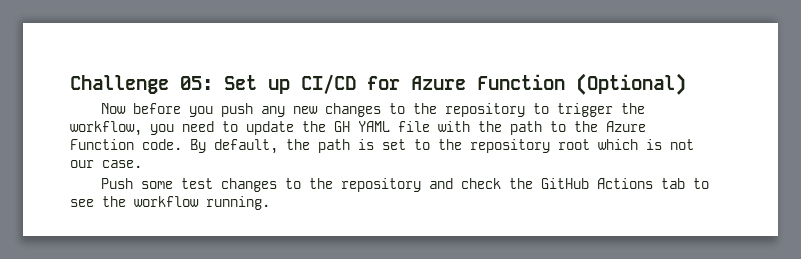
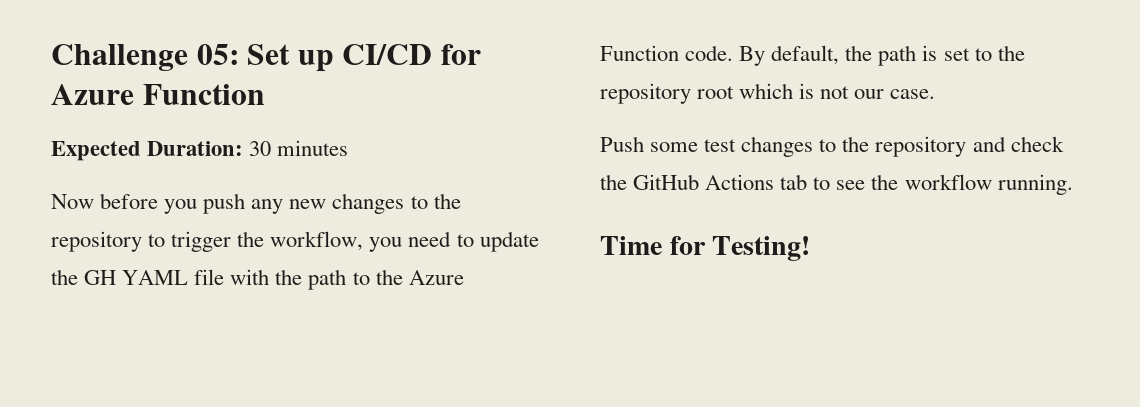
[576,73,686,95] (Optional) -> [51,140,349,161] // Expected Duration: 30 minutes
(270, 203) none -> [600,236,811,261] // Time for Testing!

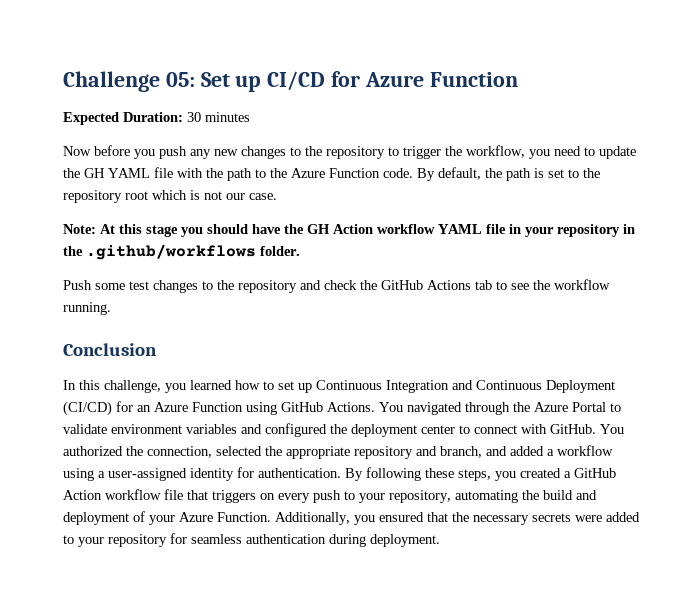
(936, 94) none -> [63,224,635,237] [63,244,300,260] // Note: At this stage you should have the GH Action workflow YAML file in your repository in the .github/workflows folder.
[600,236,811,261] Time for Testing! -> [63,343,157,356] [63,380,615,393] [63,401,621,416] [63,423,624,437] [63,445,613,459] [63,467,616,481] [63,489,597,503] [63,511,640,525] [63,533,440,547] Conclusion // In this challenge, you learned how to set up Continuous Integration and Continuous Deployment (CI/CD) for an Azure Function using GitHub Actions. You navigated through the Azure Portal to validate environment variables and configured the deployment center to connect with GitHub. You authorized the connection, selected the appropriate repository and branch, and added a workflow using a user-assigned identity for authentication. By following these steps, you created a GitHub Action workflow file that triggers on every push to your repository, automating the build and deployment of your Azure Function. Additionally, you ensured that the necessary secrets were added to your repository for seamless authentication during deployment.

